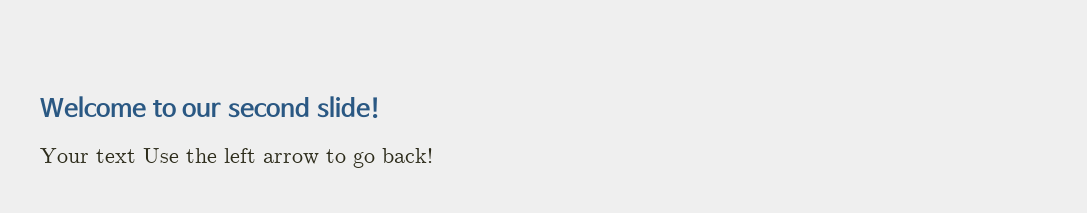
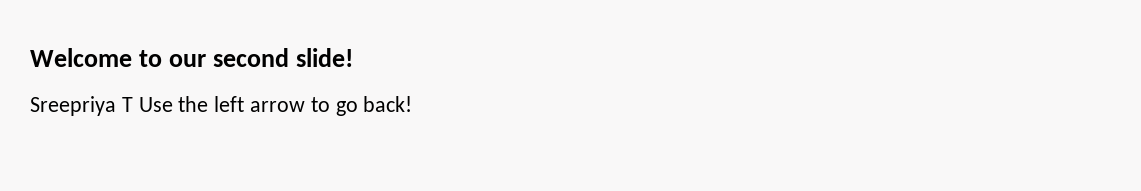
[40,148,136,163] Your text -> [30,96,133,116] Sreepriya T

